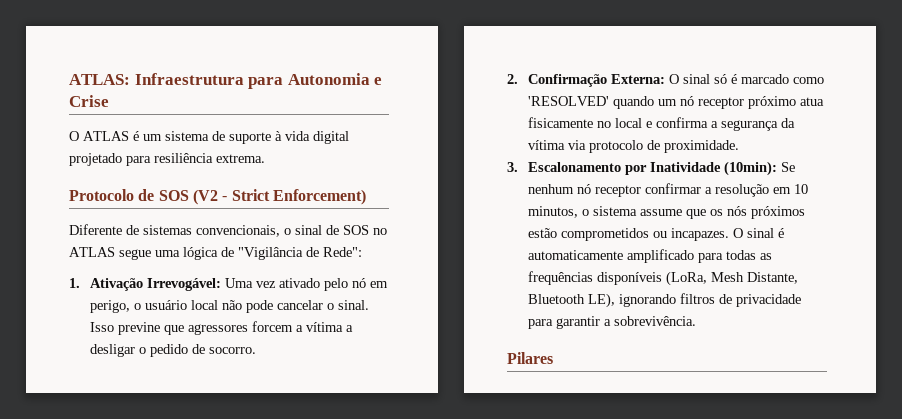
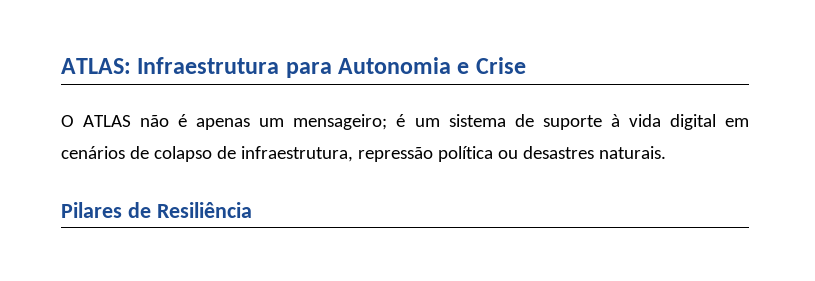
(129, 136) none -> [140,114,388,130] não é apenas um mensageiro;
[69,153,265,166] [69,189,366,205] [69,224,387,237] [69,247,362,260] [69,278,389,291] [90,300,370,313] [90,321,354,335] [90,344,257,357] [507,74,825,87] [528,96,825,109] [528,117,796,131] [528,140,740,153] [507,161,796,176] [528,183,809,197] [528,206,806,219] [528,228,785,241] [528,249,773,263] [528,271,799,286] [528,293,802,308] [528,316,697,329] projetado para resiliência extrema. // Protocolo de SOS (V2 - Strict Enforcement) // Diferente de sistemas convencionais, o sinal de SOS no ATLAS segue uma lógica de "Vigilância de Rede": // 1. Ativação Irrevogável: Uma vez ativado pelo nó em perigo, o usuário local não pode cancelar o sinal. Isso previne que agressores forcem a vítima a desligar o pedido de socorro. // 2. Confirmação Externa: O sinal só é marcado como 'RESOLVED' quando um nó receptor próximo atua fisicamente no local e confirma a segurança da vítima via protocolo de proximidade. // 3. Escalonamento por Inatividade (10min): Se nenhum nó receptor confirmar a resolução em 10 minutos, o sistema assume que os nós próximos estão comprometidos ou incapazes. O sinal é automaticamente amplificado para todas as frequências disponíveis (LoRa, Mesh Distante, Bluetooth LE), ignorando filtros de privacidade para garantir a sobrevivência. -> [725,118,750,127] [61,146,666,162] em cenários de colapso de infraestrutura, repressão política ou desastres naturais.
(553, 358) none -> [127,202,252,218] de Resiliência

